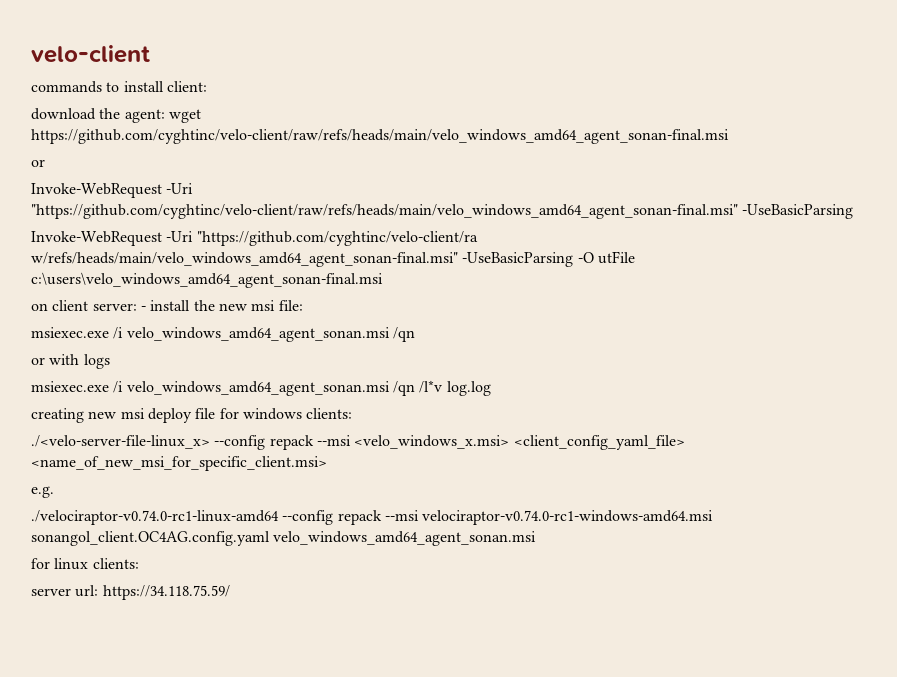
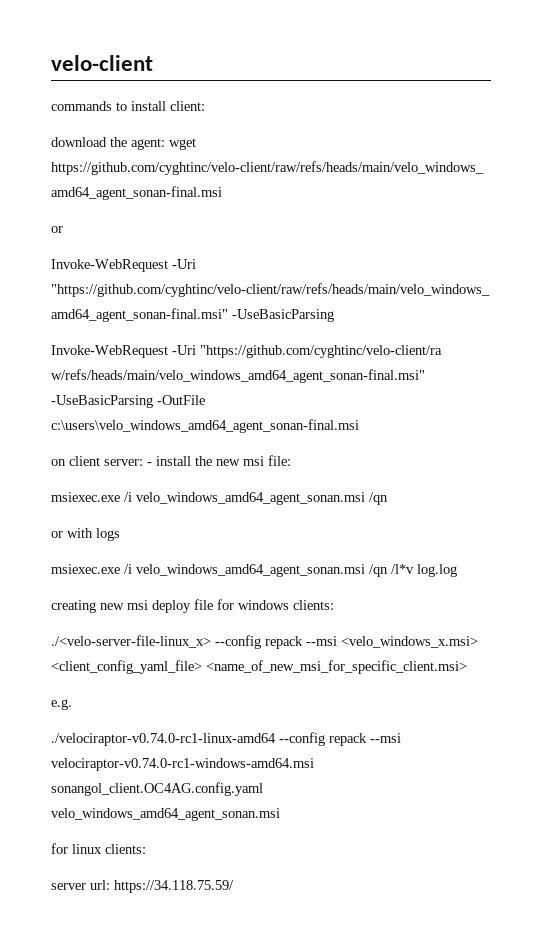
[577,251,635,264] -O utFile -> [157,395,205,405] -OutFile

